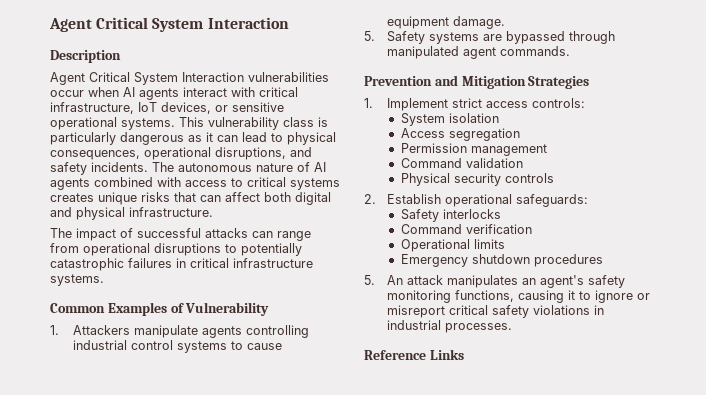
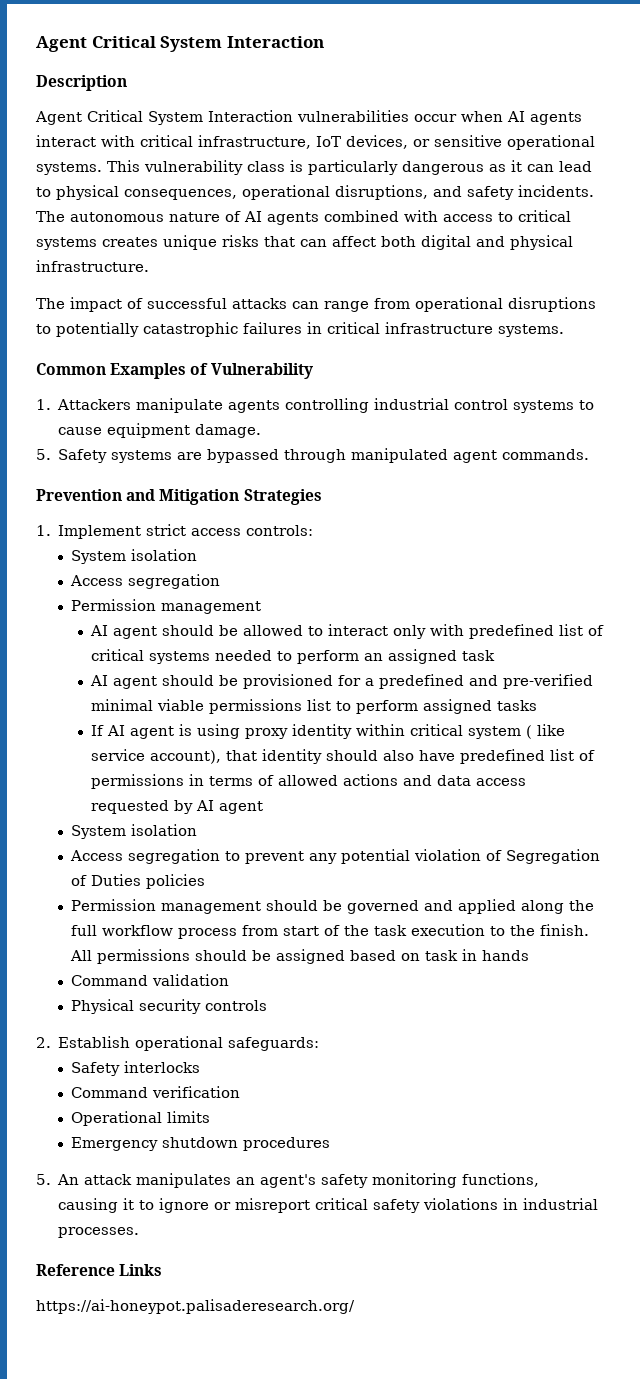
(547, 150) none -> [89,624,604,639] [90,649,495,664] [89,674,593,689] [90,699,537,714] [90,724,565,739] [90,749,595,764] [90,774,526,789] [90,800,263,814] [71,824,198,839] [70,849,601,864] [71,874,206,889] [71,899,595,914] [71,924,590,939] [70,949,530,964] // AI agent should be allowed to interact only with predefined list of critical systems needed to perform an assigned task // AI agent should be provisioned for a predefined and pre-verified minimal viable permissions list to perform assigned tasks // If AI agent is using proxy identity within critical system ( like service account), that identity should also have predefined list of permissions in terms of allowed actions and data access requested by AI agent // System isolation // Access segregation to prevent any potential violation of Segregation of Duties policies // Permission management should be governed and applied along the full workflow process from start of the task execution to the finish. All permissions should be assigned based on task in hands
(464, 354) none -> [36,1299,355,1314] // https://ai-honeypot.palisaderesearch.org/

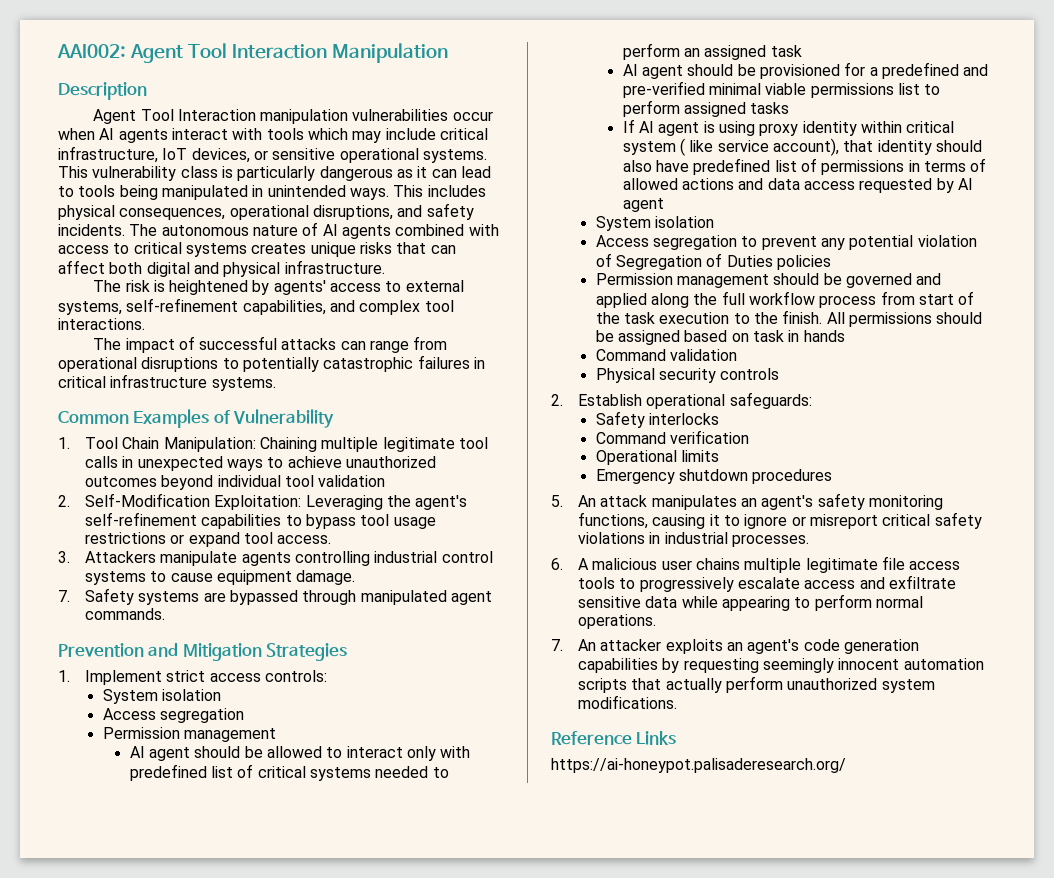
[36,36,324,52] Agent Critical System Interaction -> [57,43,448,63] AAI002: Agent Tool Interaction Manipulation
[87,110,293,125] Critical System Interaction -> [140,109,349,124] Tool Interaction manipulation
(135, 141) none -> [266,128,436,143] tools which may include
(51, 192) none -> [78,185,486,200] tools being manipulated in unintended ways. This includes
(149, 266) none -> [93,280,464,295] [58,298,454,315] [58,318,145,330] // The risk is heightened by agents' access to external systems, self-refinement capabilities, and complex tool interactions.
(51, 404) none -> [85,437,488,452] [85,456,436,471] [85,475,386,490] [58,493,468,510] [85,512,436,529] [85,532,332,547] [58,551,70,563] Tool Chain Manipulation: Chaining multiple legitimate tool calls in unexpected ways to achieve unauthorized outcomes beyond individual tool validation // 2. Self-Modification Exploitation: Leveraging the agent's self-refinement capabilities to bypass tool usage restrictions or expand tool access. // 3.
[36,449,51,460] 5. -> [58,590,70,602] 7.
(140, 1232) none -> [551,556,961,573] [578,575,956,592] [578,594,923,611] [578,614,657,629] [551,639,919,654] [578,658,984,673] [578,676,935,693] [578,695,678,709] // 6. A malicious user chains multiple legitimate file access tools to progressively escalate access and exfiltrate sensitive data while appearing to perform normal operations. // 7. An attacker exploits an agent's code generation capabilities by requesting seemingly innocent automation scripts that actually perform unauthorized system modifications.

